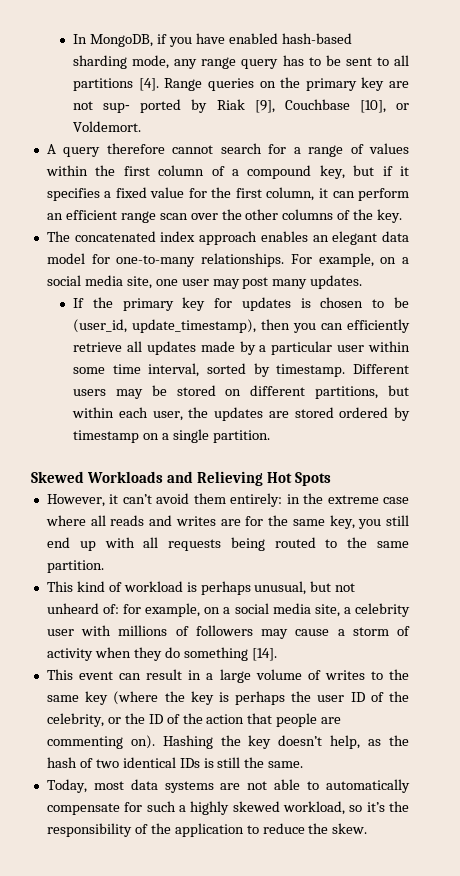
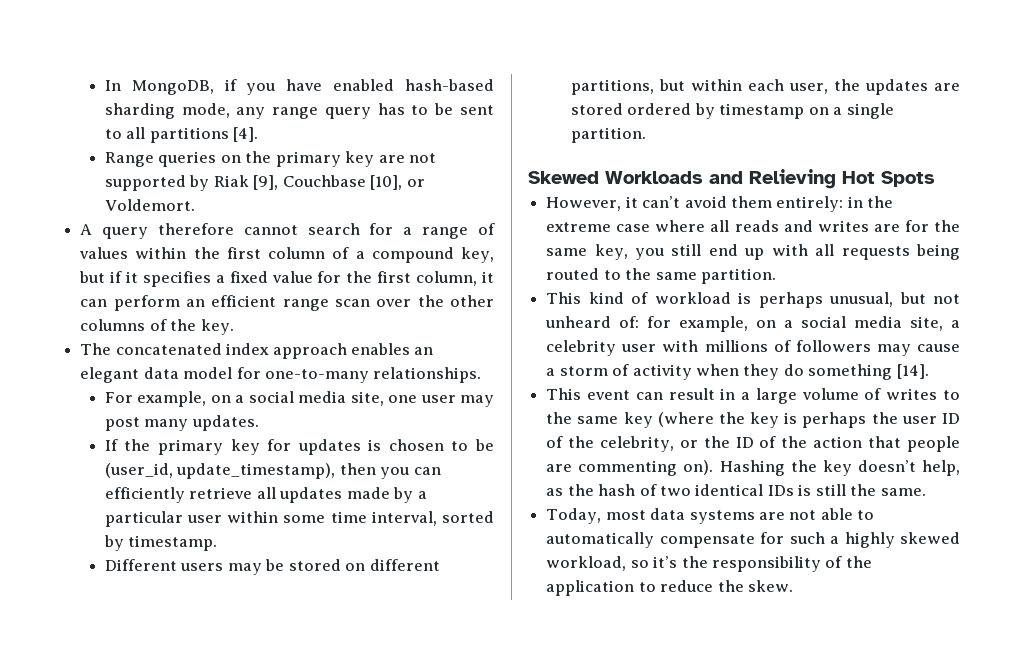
(159, 84) none -> (259, 134) //
[103,99,182,113] sup‐ ported -> [104,175,186,191] supported
(285, 260) none -> (482, 375) //
(346, 370) none -> (218, 543) //

